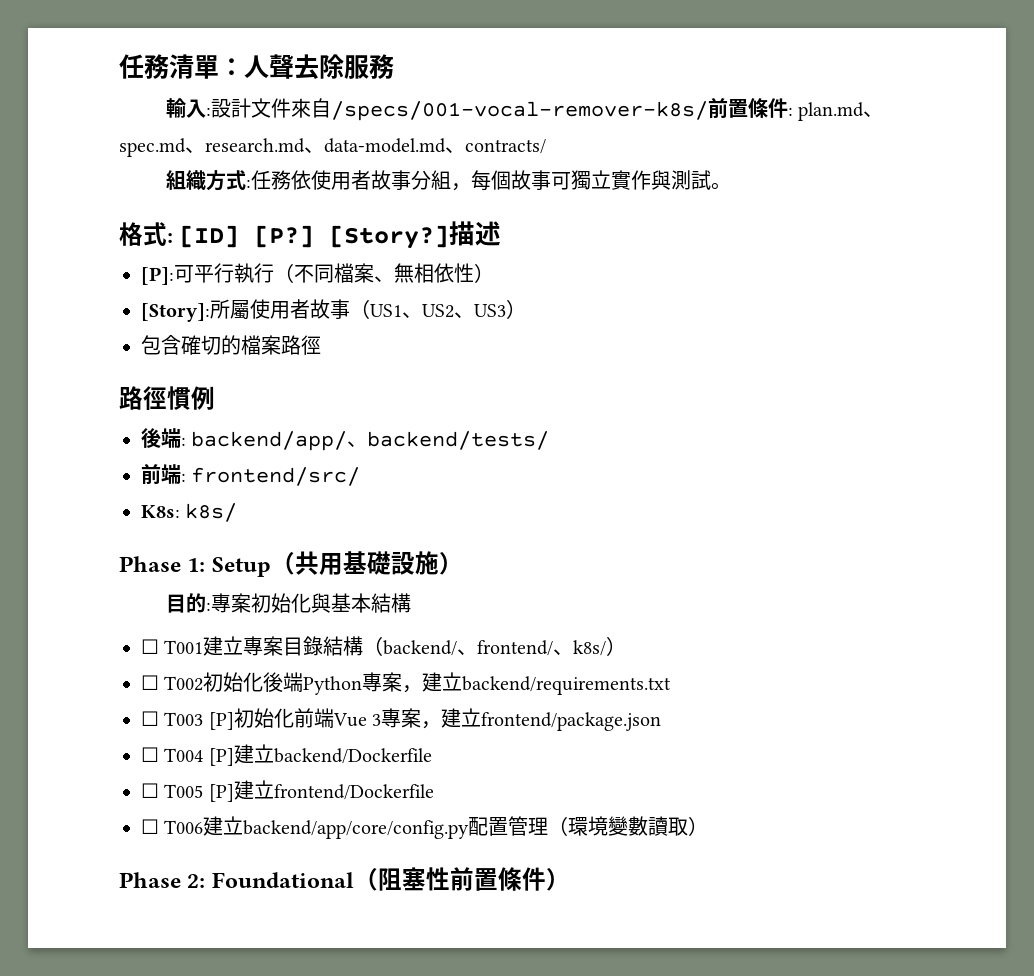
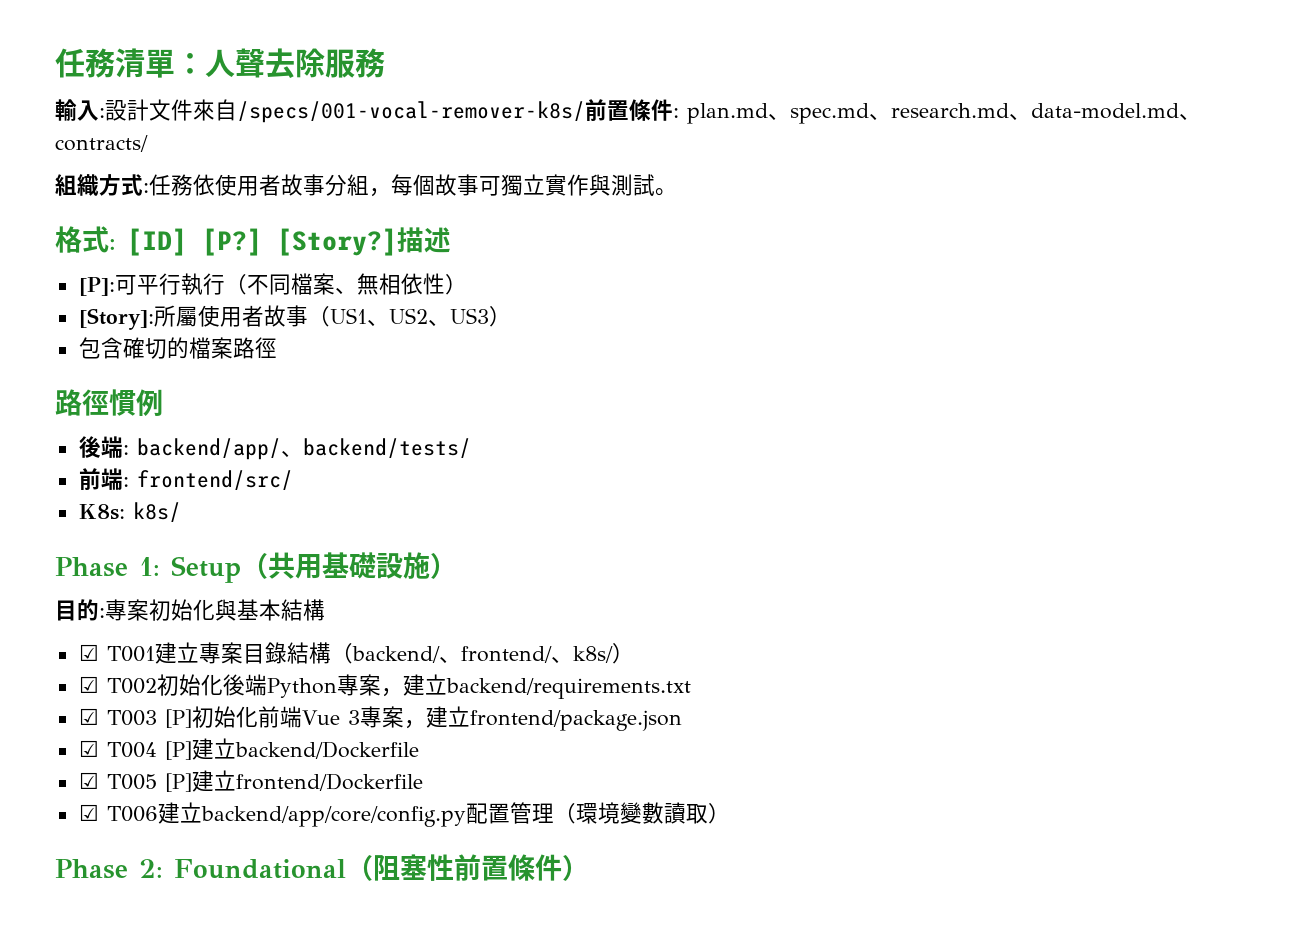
[141,639,159,654] ☐ -> [78,644,99,661] ☑
[141,675,159,690] ☐ -> [78,676,99,693] ☑
[141,711,159,726] ☐ -> [78,708,99,725] ☑
[141,747,159,762] ☐ -> [78,740,99,757] ☑
[141,783,159,798] ☐ -> [78,772,99,789] ☑
[141,819,159,834] ☐ -> [78,804,99,821] ☑

